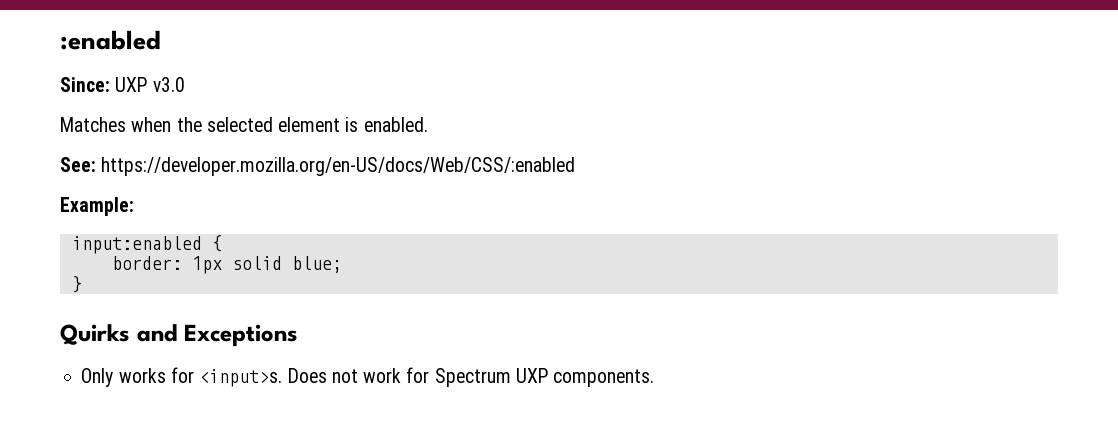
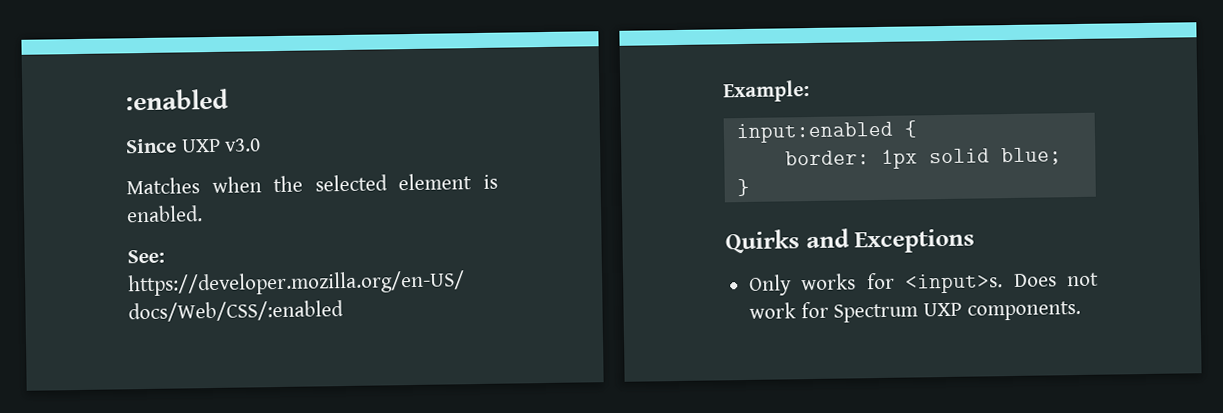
[60,77,110,92] Since: -> [125,138,177,154] Since

